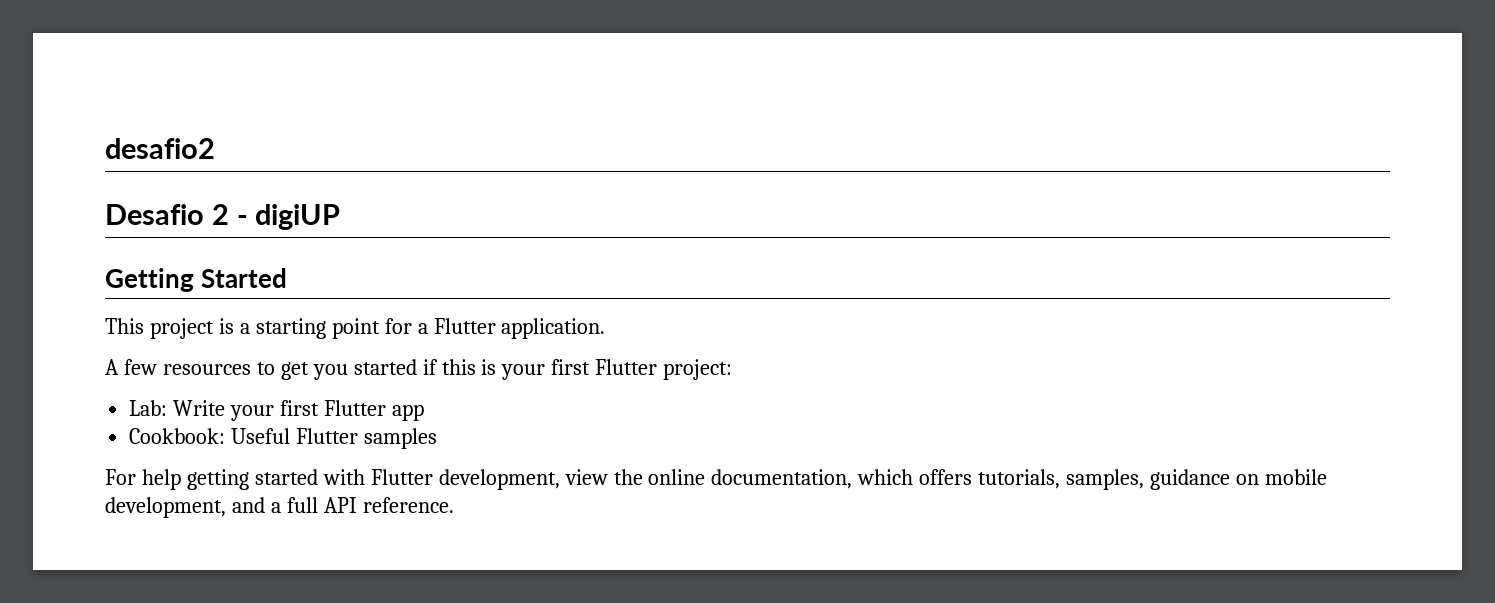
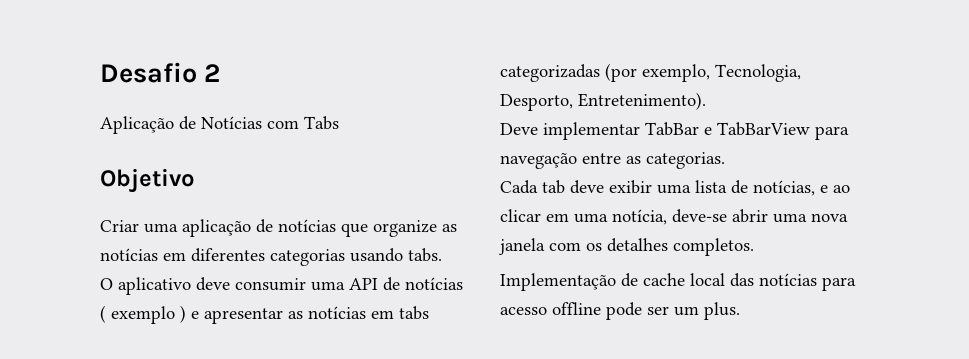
[105,138,215,159] desafio2 // -> (100, 72) none
[236,204,341,230] [105,268,288,292] [105,318,606,339] [105,359,733,380] [129,400,424,421] [129,428,438,449] [105,469,1327,490] [105,497,454,518] - digiUP // Getting Started // This project is a starting point for a Flutter application. // A few resources to get you started if this is your first Flutter project: // Lab: Write your first Flutter app // Cookbook: Useful Flutter samples // For help getting started with Flutter development, view the online documentation, which offers tutorials, samples, guidance on mobile development, and a full API reference. -> [100,116,339,134] [100,168,195,193] [100,219,457,237] [100,248,442,266] [100,277,463,295] [100,305,429,324] [500,63,801,82] [500,92,706,111] [500,122,849,140] [500,152,725,169] [500,180,850,196] [500,209,848,225] [499,238,754,256] [500,273,856,291] [500,302,740,320] // Aplicação de Notícias com Tabs // Objetivo // Criar uma aplicação de notícias que organize as notícias em diferentes categorias usando tabs. // O aplicativo deve consumir uma API de notícias ( exemplo ) e apresentar as notícias em tabs categorizadas (por exemplo, Tecnologia, Desporto, Entretenimento). // Deve implementar TabBar e TabBarView para navegação entre as categorias. // Cada tab deve exibir uma lista de notícias, e ao clicar em uma notícia, deve-se abrir uma nova janela com os detalhes completos. // Implementação de cache local das notícias para acesso offline pode ser um plus.

